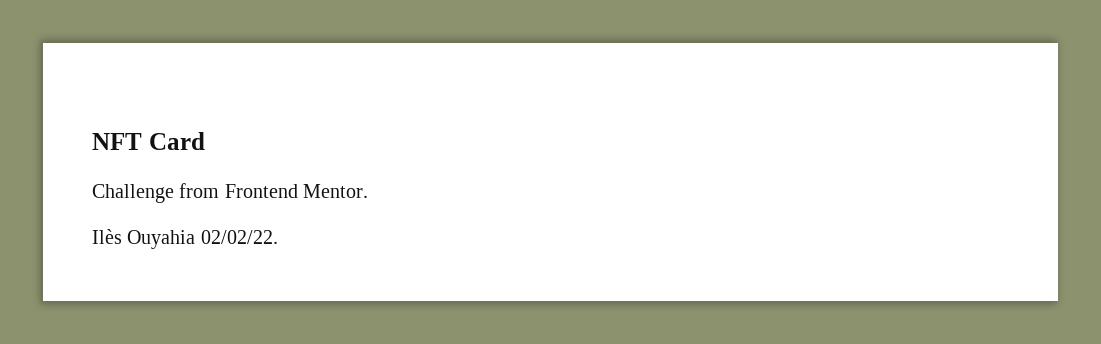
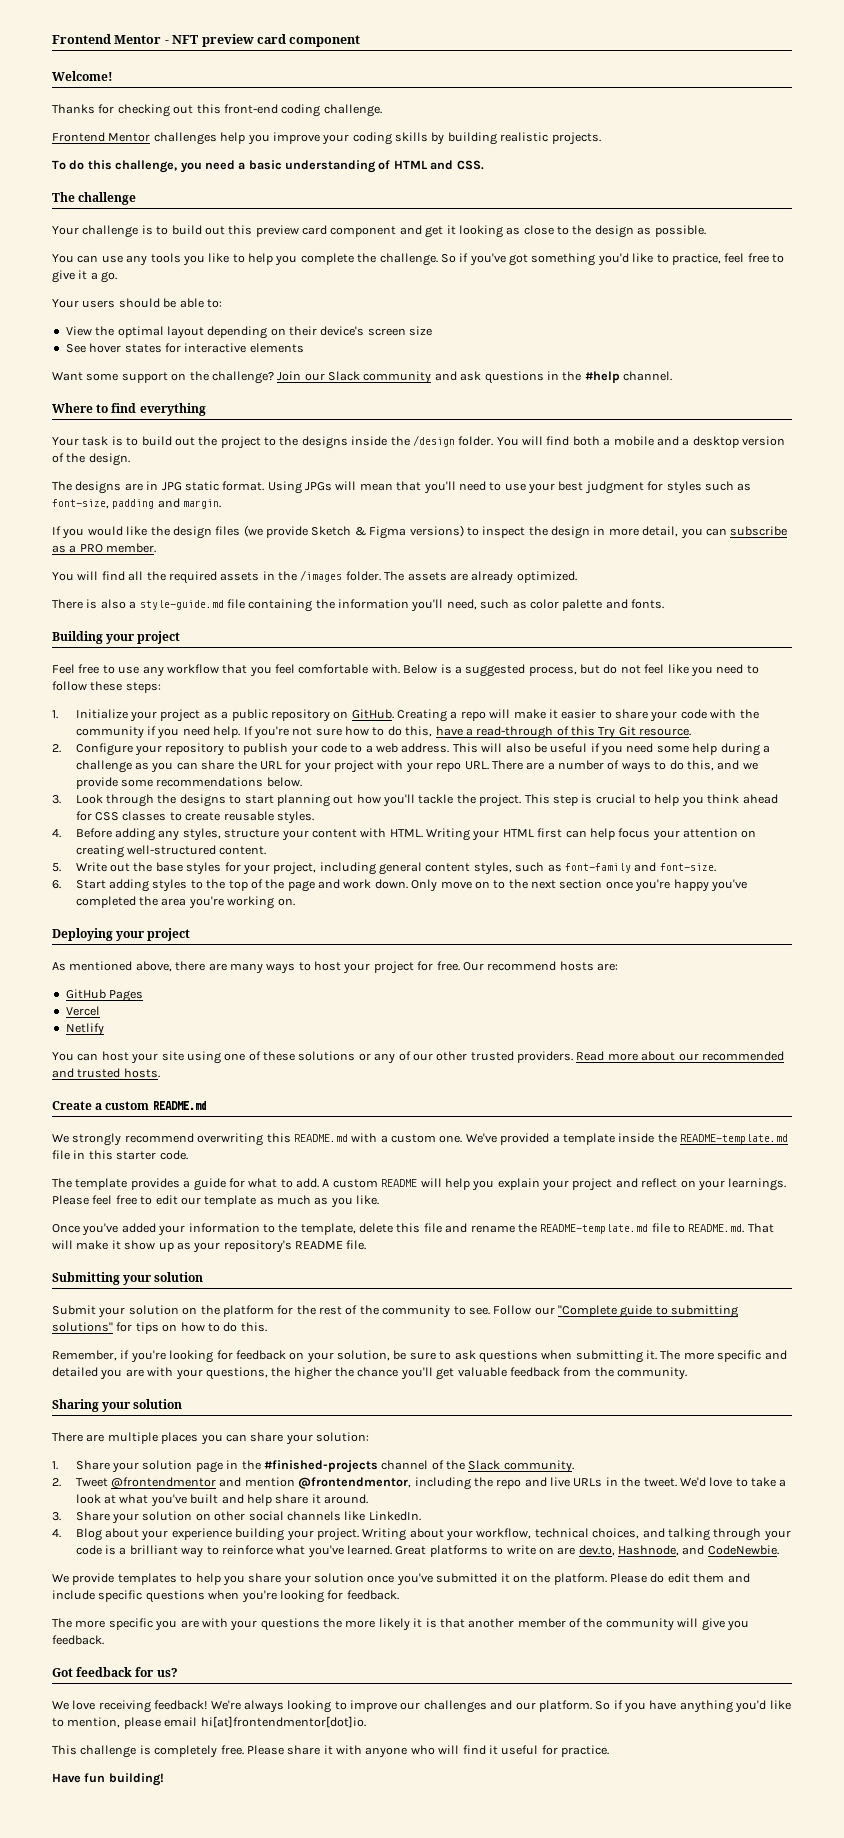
[92,132,205,150] [92,183,369,203] [92,229,278,249] NFT Card // Challenge from Frontend Mentor. // Ilès Ouyahia 02/02/22. -> [52,34,361,47] [52,71,113,81] [52,104,382,117] [52,132,601,145] [52,160,484,173] [52,192,137,205] [52,225,706,238] [52,253,784,266] [52,270,118,283] [52,298,222,308] [65,326,433,339] [65,343,304,353] [52,371,672,384] [52,403,206,416] [52,435,785,449] [52,453,130,466] [52,481,752,494] [52,498,222,509] [52,525,788,539] [52,543,157,553] [52,570,577,584] [52,599,664,612] [52,631,181,644] [52,664,759,677] [52,681,161,693] [52,709,759,722] [75,726,692,739] [52,743,770,756] [75,760,758,773] [75,777,302,789] [52,794,778,807] [75,811,314,824] [52,828,757,841] [75,845,267,858] [52,862,716,875] [52,879,747,892] [75,896,295,909] [52,928,191,941] [52,961,618,974] [65,989,144,1002] [65,1006,100,1016] [65,1023,104,1036] [52,1051,784,1064] [52,1068,160,1078] [52,1101,207,1110] [52,1133,788,1146] [52,1150,188,1160] [52,1178,787,1191] [52,1195,380,1208] [52,1223,774,1236] [52,1240,367,1253] [52,1272,204,1285] [52,1305,739,1318] [52,1322,267,1334] [52,1350,787,1363] [52,1367,687,1380] [52,1399,183,1412] [52,1432,369,1445] [52,1460,574,1473] [52,1477,787,1490] [75,1494,369,1507] [52,1511,421,1524] [52,1528,791,1541] [75,1545,779,1558] [52,1573,750,1586] [52,1590,399,1603] [52,1618,749,1631] [52,1635,104,1645] [52,1667,178,1677] [52,1700,791,1713] [52,1716,366,1729] [52,1745,609,1758] [52,1773,164,1786] Frontend Mentor - NFT preview card component // Welcome! // Thanks for checking out this front-end coding challenge. // Frontend Mentor challenges help you improve your coding skills by building realistic projects. // To do this challenge, you need a basic understanding of HTML and CSS. // The challenge // Your challenge is to build out this preview card component and get it looking as close to the design as possible. // You can use any tools you like to help you complete the challenge. So if you've got something you'd like to practice, feel free to give it a go. // Your users should be able to: // View the optimal layout depending on their device's screen size // See hover states for interactive elements // Want some support on the challenge? Join our Slack community and ask questions in the #help channel. // Where to find everything // Your task is to build out the project to the designs inside the /design folder. You will find both a mobile and a desktop version of the design. // The designs are in JPG static format. Using JPGs will mean that you'll need to use your best judgment for styles such as font-size, padding and margin. // If you would like the design files (we provide Sketch & Figma versions) to inspect the design in more detail, you can subscribe as a PRO member. // You will find all the required assets in the /images folder. The assets are already optimized. // There is also a style-guide.md file containing the information you'll need, such as color palette and fonts. // Building your project // Feel free to use any workflow that you feel comfortable with. Below is a suggested process, but do not feel like you need to follow these steps: // 1. Initialize your project as a public repository on GitHub. Creating a repo will make it easier to share your code with the community if you need help. If you're not sure how to do this, have a read-through of this Try Git resource. // 2. Configure your repository to publish your code to a web address. This will also be useful if you need some help during a challenge as you can share the URL for your project with your repo URL. There are a number of ways to do this, and we provide some recommendations below. // 3. Look through the designs to start planning out how you'll tackle the project. This step is crucial to help you think ahead for CSS classes to create reusable styles. // 4. Before adding any styles, structure your content with HTML. Writing your HTML first can help focus your attention on creating well-structured content. // 5. Write out the base styles for your project, including general content styles, such as font-family and font-size. // 6. Start adding styles to the top of the page and work down. Only move on to the next section once you're happy you've completed the area you're working on. // Deploying your project // As mentioned above, there are many ways to host your project for free. Our recommend hosts are: // GitHub Pages // Vercel // Netlify // You can host your site using one of these solutions or any of our other trusted providers. Read more about our recommended and trusted hosts. // Create a custom README.md // We strongly recommend overwriting this README.md with a custom one. We've provided a template inside the README-template.md file in this starter code. // The template provides a guide for what to add. A custom README will help you explain your project and reflect on your learnings. Please feel free to edit our template as much as you like. // Once you've added your information to the template, delete this file and rename the README-template.md file to README.md. That will make it show up as your repository's README file. // Submitting your solution // Submit your solution on the platform for the rest of the community to see. Follow our "Complete guide to submitting solutions" for tips on how to do this. // Remember, if you're looking for feedback on your solution, be sure to ask questions when submitting it. The more specific and detailed you are with your questions, the higher the chance you'll get valuable feedback from the community. // Sharing your solution // There are multiple places you can share your solution: // 1. Share your solution page in the #finished-projects channel of the Slack community. // 2. Tweet @frontendmentor and mention @frontendmentor, including the repo and live URLs in the tweet. We'd love to take a look at what you've built and help share it around. // 3. Share your solution on other social channels like LinkedIn. // 4. Blog about your experience building your project. Writing about your workflow, technical choices, and talking through your code is a brilliant way to reinforce what you've learned. Great platforms to write on are dev.to, Hashnode, and CodeNewbie. // We provide templates to help you share your solution once you've submitted it on the platform. Please do edit them and include specific questions when you're looking for feedback. // The more specific you are with your questions the more likely it is that another member of the community will give you feedback. // Got feedback for us? // We love receiving feedback! We're always looking to improve our challenges and our platform. So if you have anything you'd like to mention, please email hi[at]frontendmentor[dot]io. // This challenge is completely free. Please share it with anyone who will find it useful for practice. // Have fun building!

